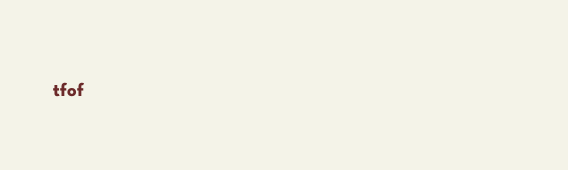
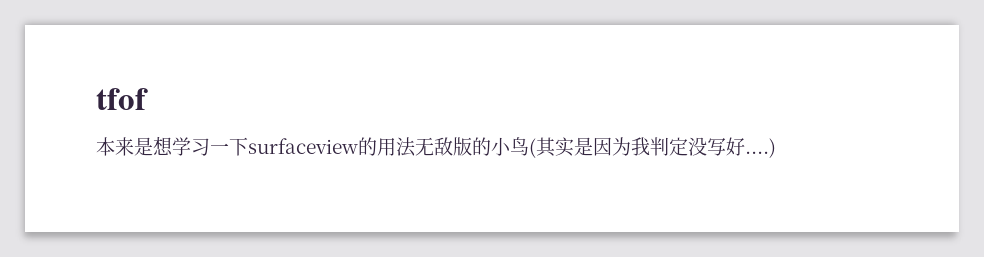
(85, 89) none -> [96,136,776,158] // 本来是想学习一下surfaceview的用法无敌版的小鸟(其实是因为我判定没写好....)

